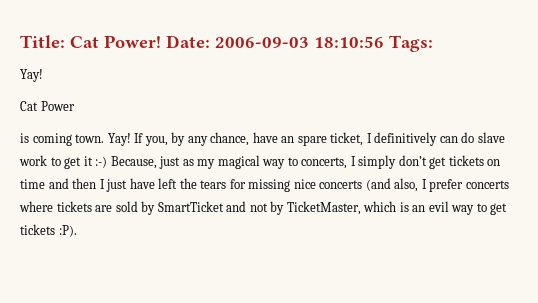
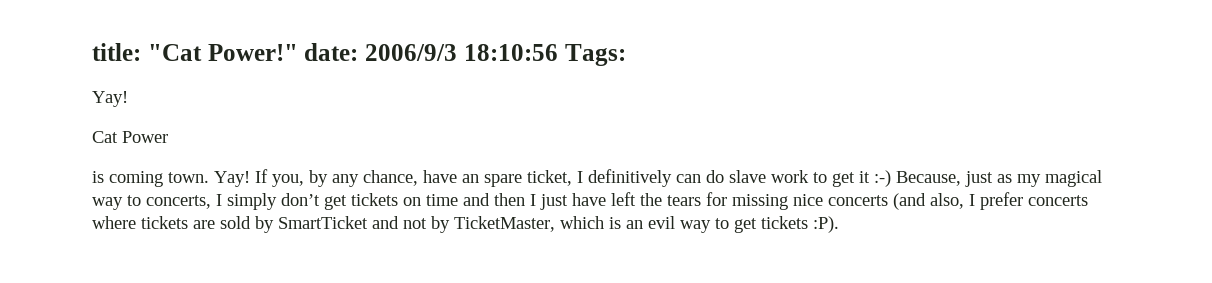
[20,35,309,48] Title: Cat Power! Date: 2006-09-03 -> [92,43,457,61] title: "Cat Power!" date: 2006/9/3

